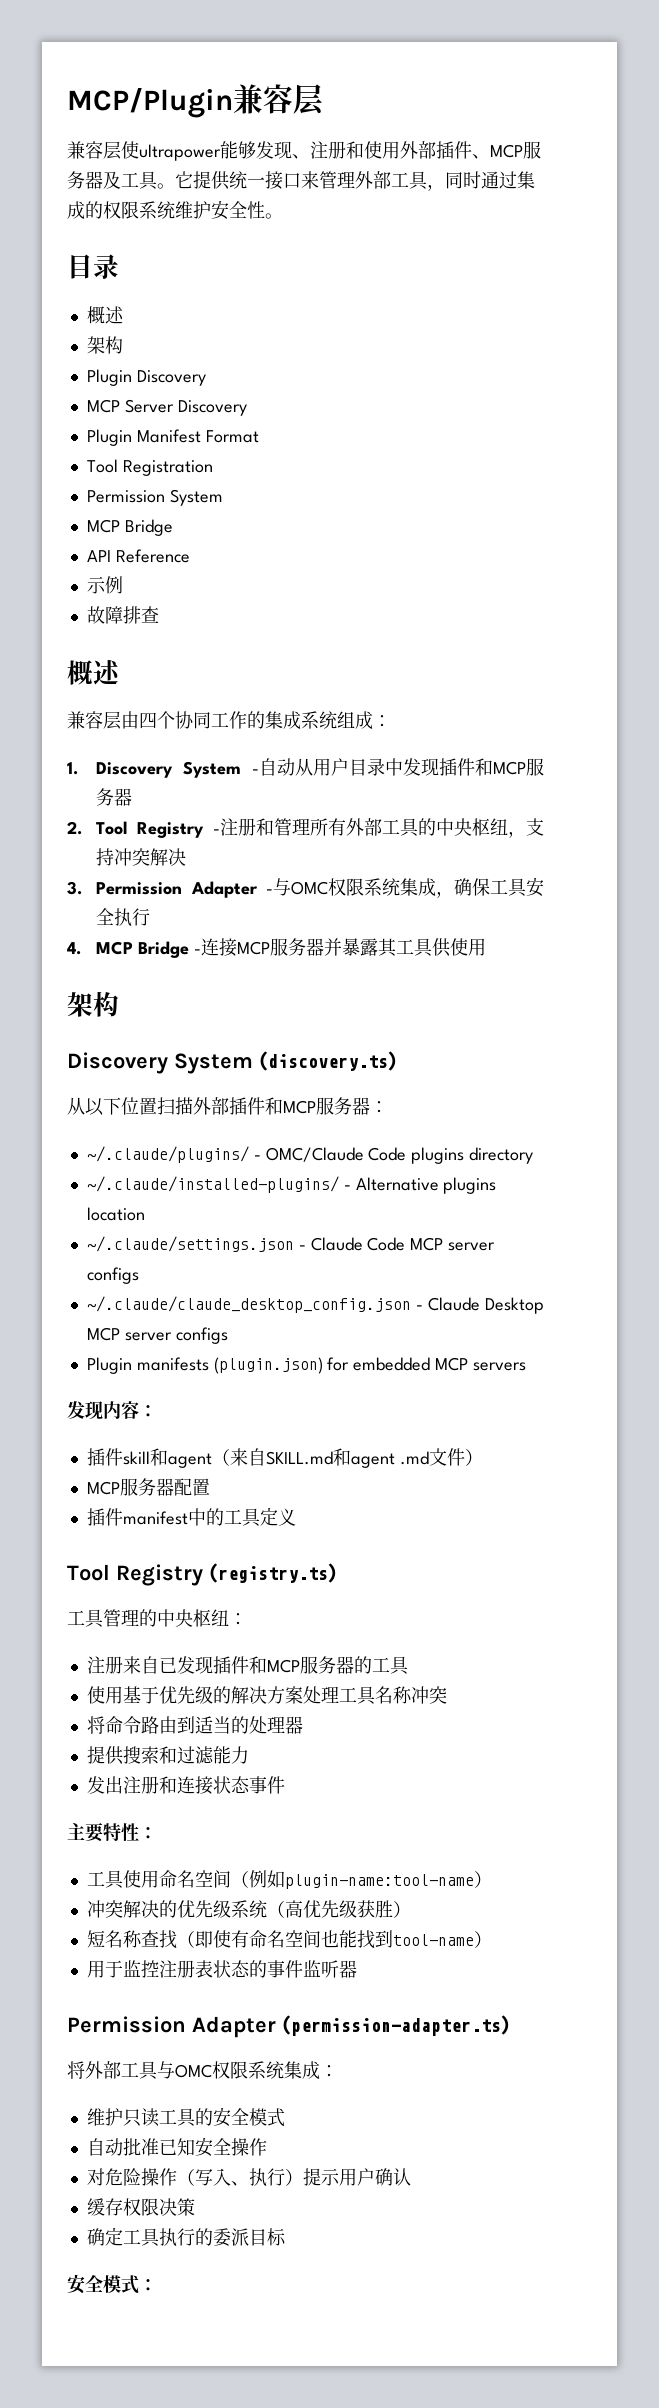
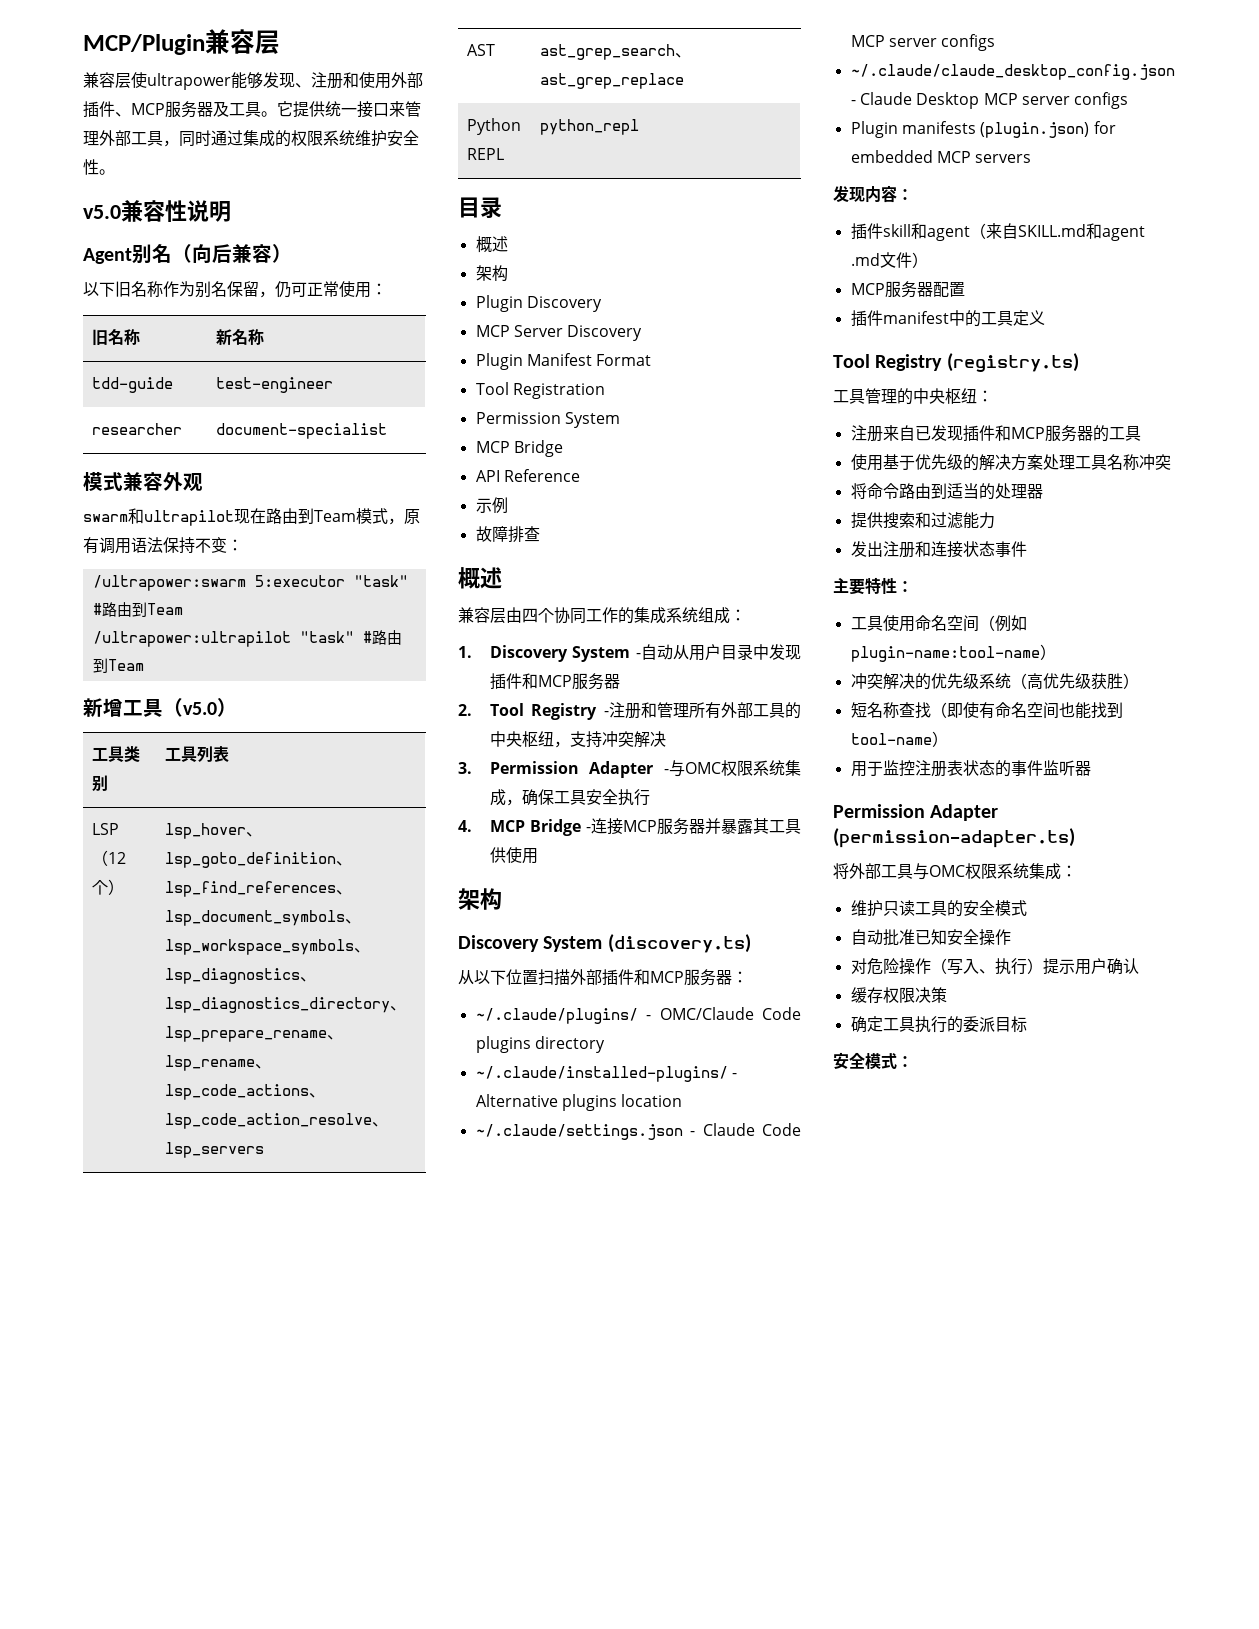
(283, 216) none -> [83,200,231,222] [83,244,292,264] [83,281,387,298] [92,329,141,346] [216,329,265,346] [92,377,174,393] [216,377,334,393] [92,423,183,435] [216,423,388,439] [83,471,203,491] [83,508,420,526] [83,537,243,554] [92,575,408,591] [92,602,183,617] [92,630,402,647] [92,658,144,673] [83,698,237,717] [92,746,141,762] [92,775,109,792] [165,746,230,762] [92,823,120,835] [92,850,127,866] [92,879,125,895] [165,823,263,839] [165,852,353,868] [165,881,353,897] [165,910,362,926] [165,939,371,955] [165,968,317,984] [165,997,407,1013] [165,1026,344,1042] [165,1055,272,1071] [165,1084,326,1100] [165,1113,389,1129] [165,1142,265,1158] [467,44,496,56] [540,44,692,60] [540,73,685,89] [467,118,522,135] [467,148,505,160] [540,119,640,135] // v5.0兼容性说明 // Agent别名（向后兼容） // 以下旧名称作为别名保留，仍可正常使用： // 旧名称 | 新名称 // tdd-guide | test-engineer // researcher | document-specialist // 模式兼容外观 // swarm和ultrapilot现在路由到Team模式，原有调用语法保持不变： // /ultrapower:swarm 5:executor "task" #路由到Team // /ultrapower:ultrapilot "task" #路由到Team // 新增工具（v5.0） // 工具类别 | 工具列表 // LSP（12个） | lsp_hover、lsp_goto_definition、lsp_find_references、lsp_document_symbols、lsp_workspace_symbols、lsp_diagnostics、lsp_diagnostics_directory、lsp_prepare_rename、lsp_rename、lsp_code_actions、lsp_code_action_resolve、lsp_servers // AST | ast_grep_search、ast_grep_replace // Python REPL | python_repl

